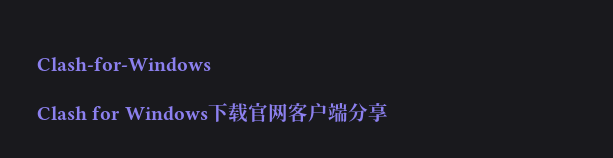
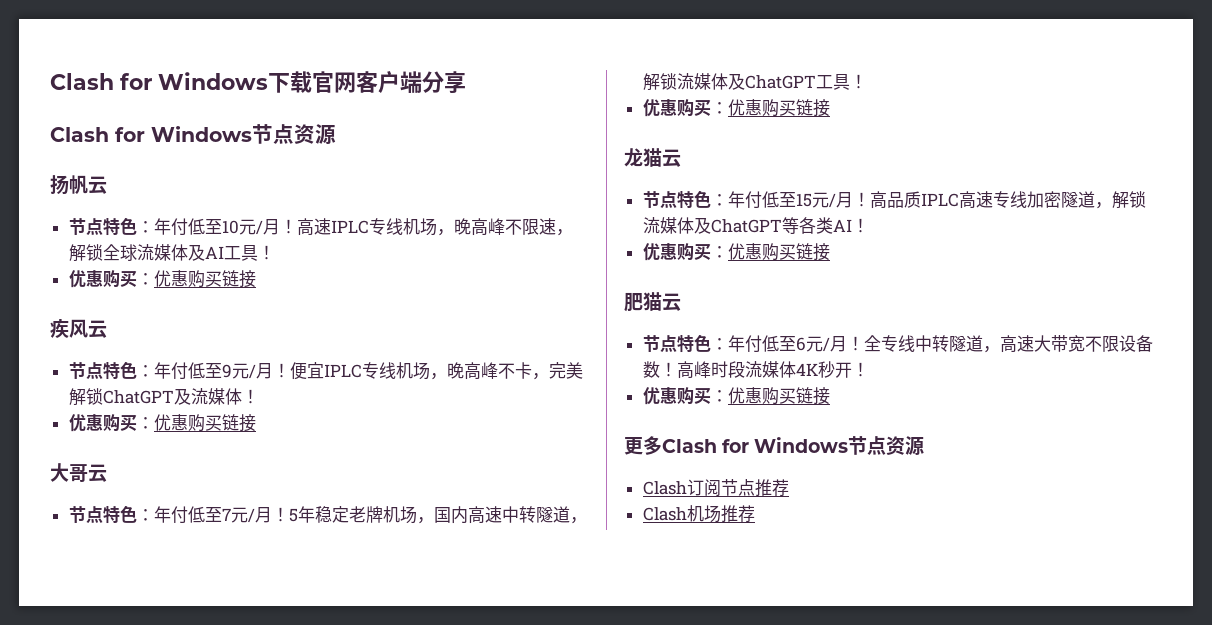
[37,57,211,72] Clash-for-Windows // -> (50, 81) none
(388, 112) none -> [50,124,336,145] [50,175,107,195] [68,217,573,236] [68,244,275,262] [68,270,256,288] [50,319,107,338] [68,361,583,380] [68,388,259,406] [68,414,256,432] [50,463,107,482] [68,505,587,524] [642,73,867,91] [642,99,830,117] [624,148,681,167] [642,190,1146,209] [642,217,869,234] [642,243,830,261] [624,292,681,312] [642,334,1153,353] [642,361,869,379] [642,387,830,405] [624,436,925,455] [642,479,789,497] [642,505,755,523] // Clash for Windows节点资源 // 扬帆云 // 节点特色：年付低至10元/月！高速IPLC专线机场，晚高峰不限速，解锁全球流媒体及AI工具！ // 优惠购买：优惠购买链接 // 疾风云 // 节点特色：年付低至9元/月！便宜IPLC专线机场，晚高峰不卡，完美解锁ChatGPT及流媒体！ // 优惠购买：优惠购买链接 // 大哥云 // 节点特色：年付低至7元/月！5年稳定老牌机场，国内高速中转隧道，解锁流媒体及ChatGPT工具！ // 优惠购买：优惠购买链接 // 龙猫云 // 节点特色：年付低至15元/月！高品质IPLC高速专线加密隧道，解锁流媒体及ChatGPT等各类AI！ // 优惠购买：优惠购买链接 // 肥猫云 // 节点特色：年付低至6元/月！全专线中转隧道，高速大带宽不限设备数！高峰时段流媒体4K秒开！ // 优惠购买：优惠购买链接 // 更多Clash for Windows节点资源 // Clash订阅节点推荐 // Clash机场推荐

